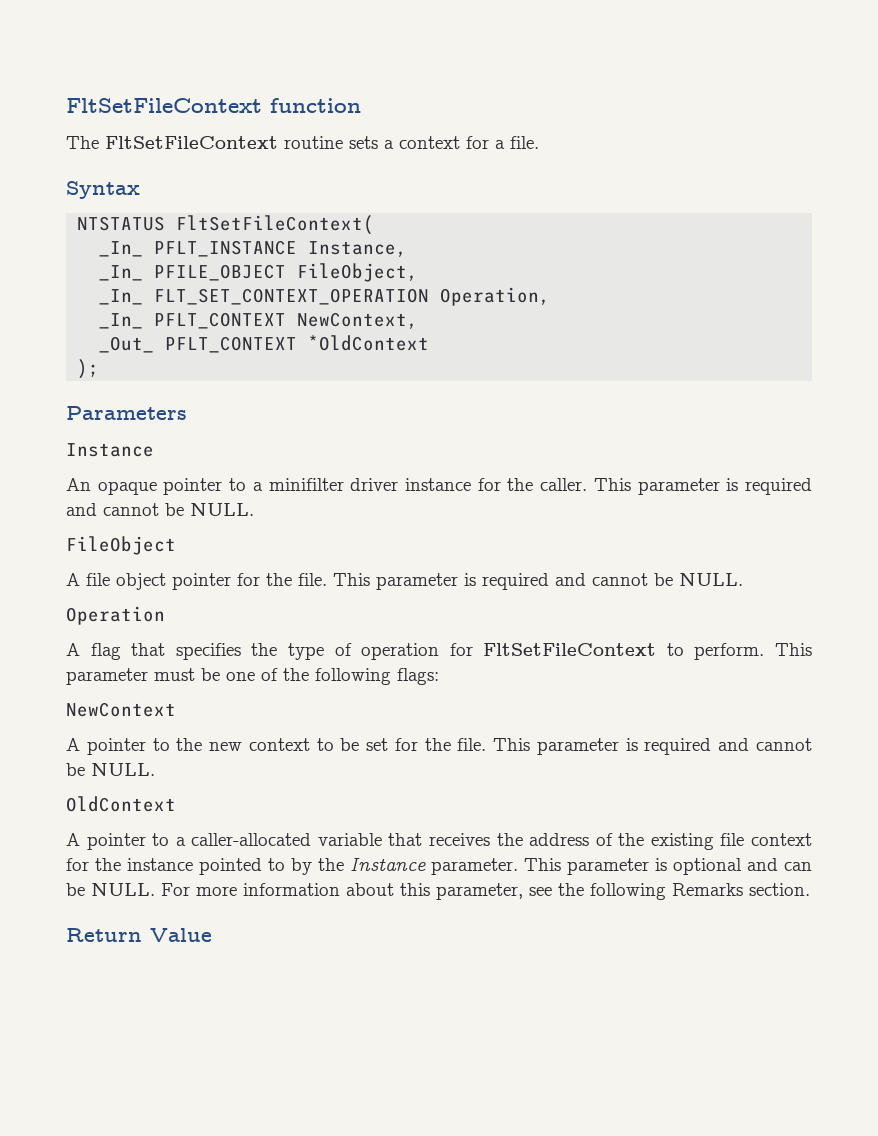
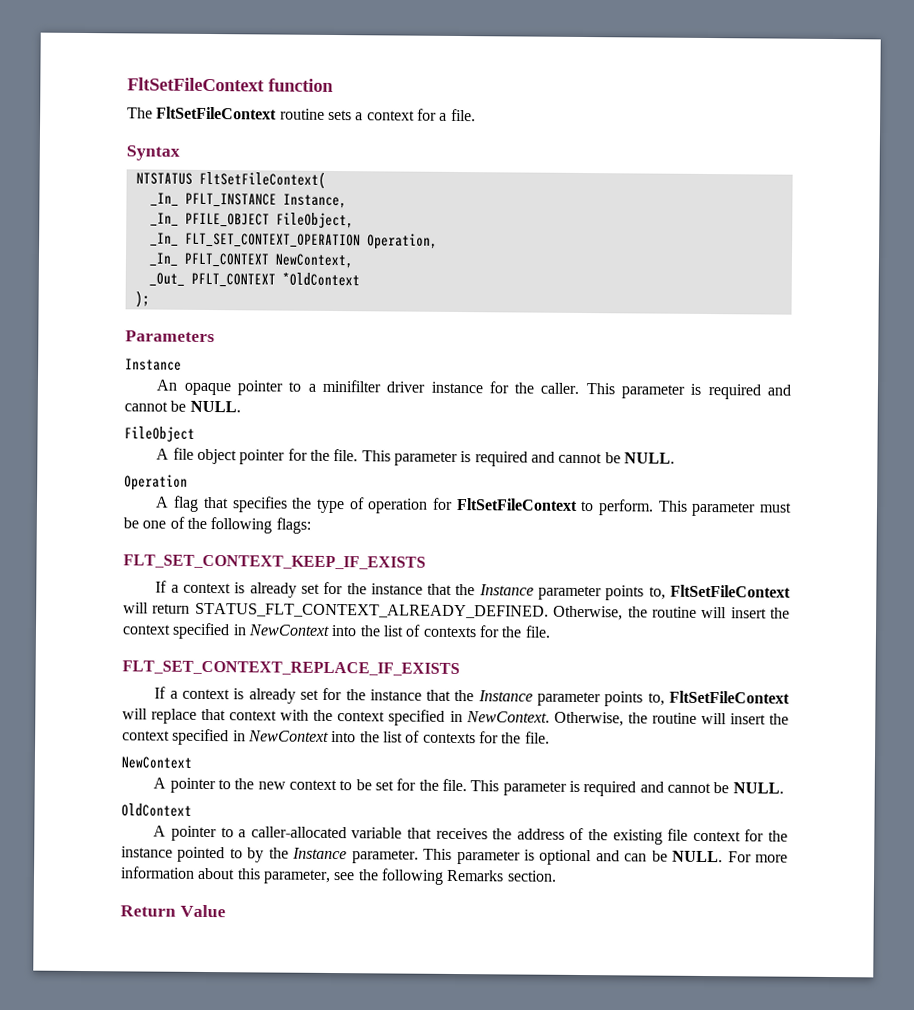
(439, 676) none -> [123,554,426,570] [155,580,791,601] [123,602,790,621] [122,622,551,640] [122,660,460,677] [154,686,790,707] [122,708,790,727] [122,728,550,746] // FLT_SET_CONTEXT_KEEP_IF_EXISTS // If a context is already set for the instance that the Instance parameter points to, FltSetFileContext will return STATUS_FLT_CONTEXT_ALREADY_DEFINED. Otherwise, the routine will insert the context specified in NewContext into the list of contexts for the file. // FLT_SET_CONTEXT_REPLACE_IF_EXISTS // If a context is already set for the instance that the Instance parameter points to, FltSetFileContext will replace that context with the context specified in NewContext. Otherwise, the routine will insert the context specified in NewContext into the list of contexts for the file.

